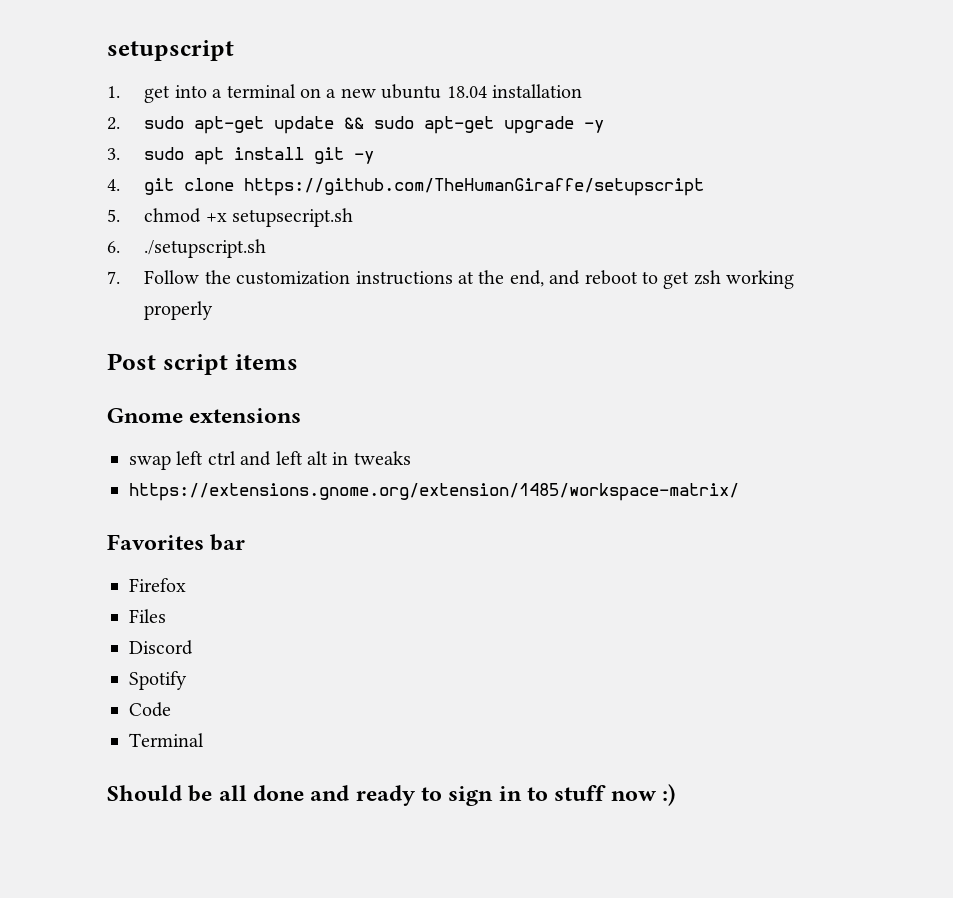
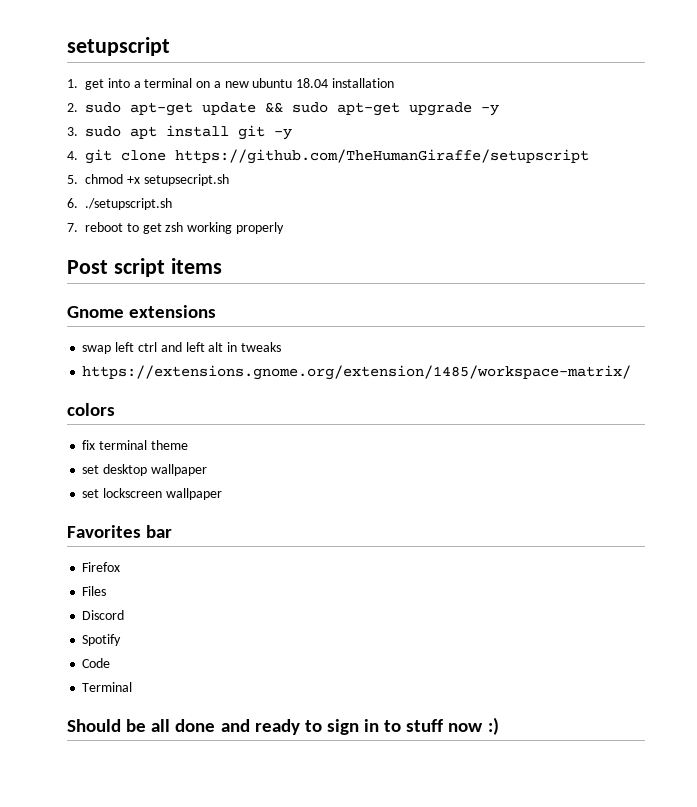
[144,270,581,287] Follow the customization instructions at the end, and -> (78, 227) none
(739, 492) none -> [67,403,115,416] [82,440,188,450] [82,464,207,476] [82,488,222,500] // colors // fix terminal theme // set desktop wallpaper // set lockscreen wallpaper

